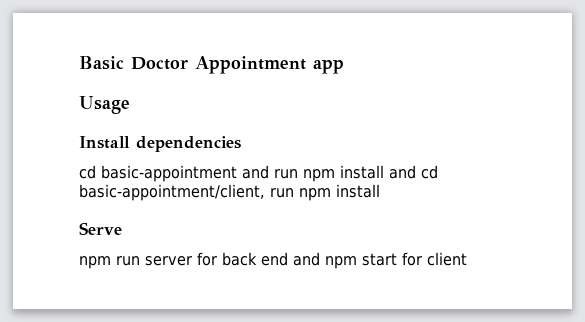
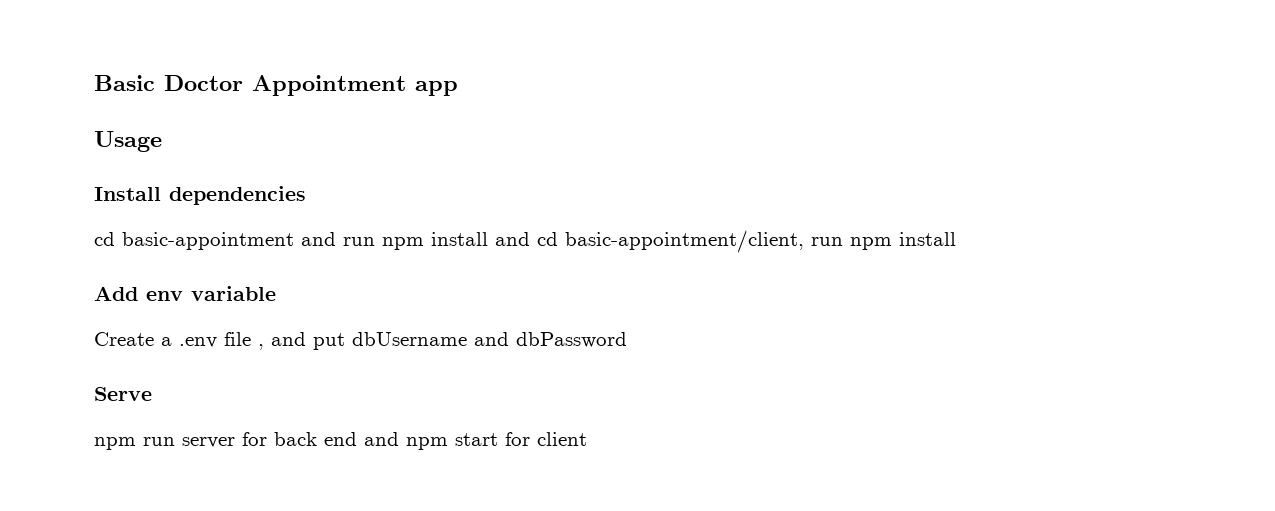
(380, 191) none -> [94,286,276,301] [94,332,627,350] // Add env variable // Create a .env file , and put dbUsername and dbPassword

